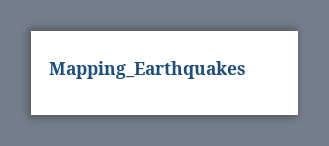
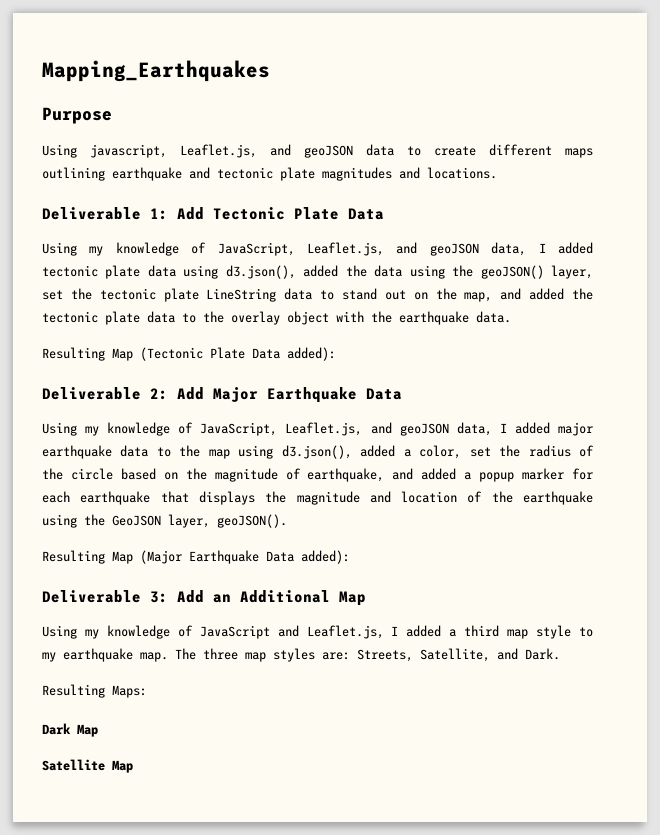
(246, 70) none -> [42,107,112,124] [42,144,593,158] [42,167,497,181] [42,207,384,220] [42,242,593,256] [42,265,593,279] [42,288,593,302] [42,311,511,325] [42,347,336,361] [42,387,402,403] [42,422,593,436] [42,445,594,459] [42,468,593,482] [42,491,593,505] [42,514,287,528] [42,550,350,564] [42,590,366,606] [42,625,593,639] [42,648,560,662] [42,684,147,698] [42,723,98,737] [42,759,133,773] // Purpose // Using javascript, Leaflet.js, and geoJSON data to create different maps outlining earthquake and tectonic plate magnitudes and locations. // Deliverable 1: Add Tectonic Plate Data // Using my knowledge of JavaScript, Leaflet.js, and geoJSON data, I added tectonic plate data using d3.json(), added the data using the geoJSON() layer, set the tectonic plate LineString data to stand out on the map, and added the tectonic plate data to the overlay object with the earthquake data. // Resulting Map (Tectonic Plate Data added): // Deliverable 2: Add Major Earthquake Data // Using my knowledge of JavaScript, Leaflet.js, and geoJSON data, I added major earthquake data to the map using d3.json(), added a color, set the radius of the circle based on the magnitude of earthquake, and added a popup marker for each earthquake that displays the magnitude and location of the earthquake using the GeoJSON layer, geoJSON(). // Resulting Map (Major Earthquake Data added): // Deliverable 3: Add an Additional Map // Using my knowledge of JavaScript and Leaflet.js, I added a third map style to my earthquake map. The three map styles are: Streets, Satellite, and Dark. // Resulting Maps: // Dark Map // Satellite Map

